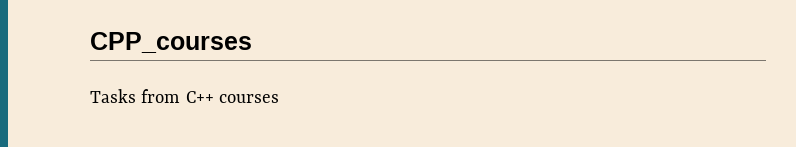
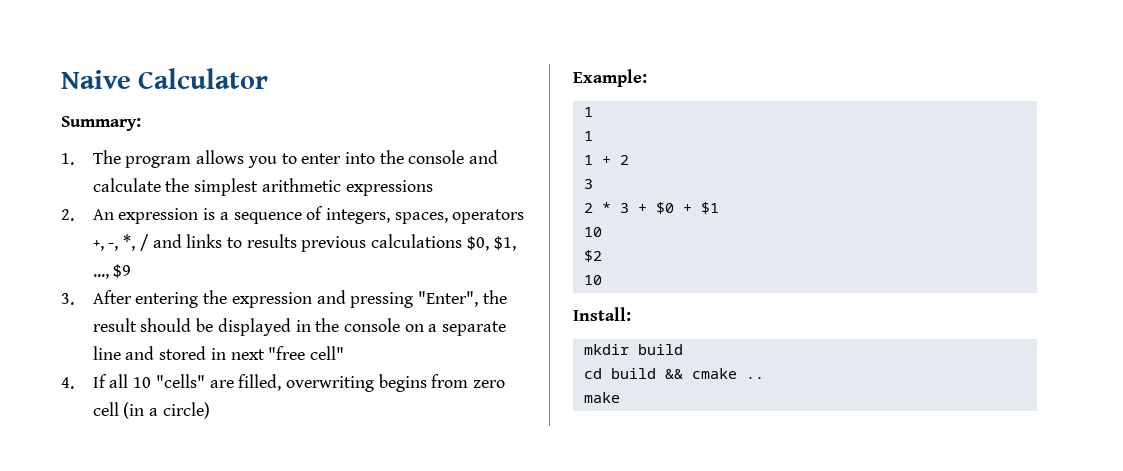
[90,32,252,53] [90,89,279,103] CPP_courses // Tasks from C++ courses -> [61,68,269,89] [61,116,141,131] [61,150,499,168] [92,178,433,196] [61,206,525,224] [92,234,516,252] [92,264,132,279] [61,290,507,308] [92,318,507,336] [92,346,344,360] [61,374,506,392] [92,402,210,419] [573,69,647,87] [583,107,593,117] [583,131,593,141] [583,155,629,165] [583,179,593,189] [583,202,719,214] [583,227,602,237] [583,250,602,262] [583,275,602,285] [573,307,631,321] [583,344,683,355] [583,368,764,379] [583,392,620,403] Naive Calculator // Summary: // 1. The program allows you to enter into the console and calculate the simplest arithmetic expressions // 2. An expression is a sequence of integers, spaces, operators +, -, *, / and links to results previous calculations $0, $1, ..., $9 // 3. After entering the expression and pressing "Enter", the result should be displayed in the console on a separate line and stored in next "free cell" // 4. If all 10 "cells" are filled, overwriting begins from zero cell (in a circle) // Example: // 1 // 1 // 1 + 2 // 3 // 2 * 3 + $0 + $1 // 10 // $2 // 10 // Install: // mkdir build // cd build && cmake .. // make

